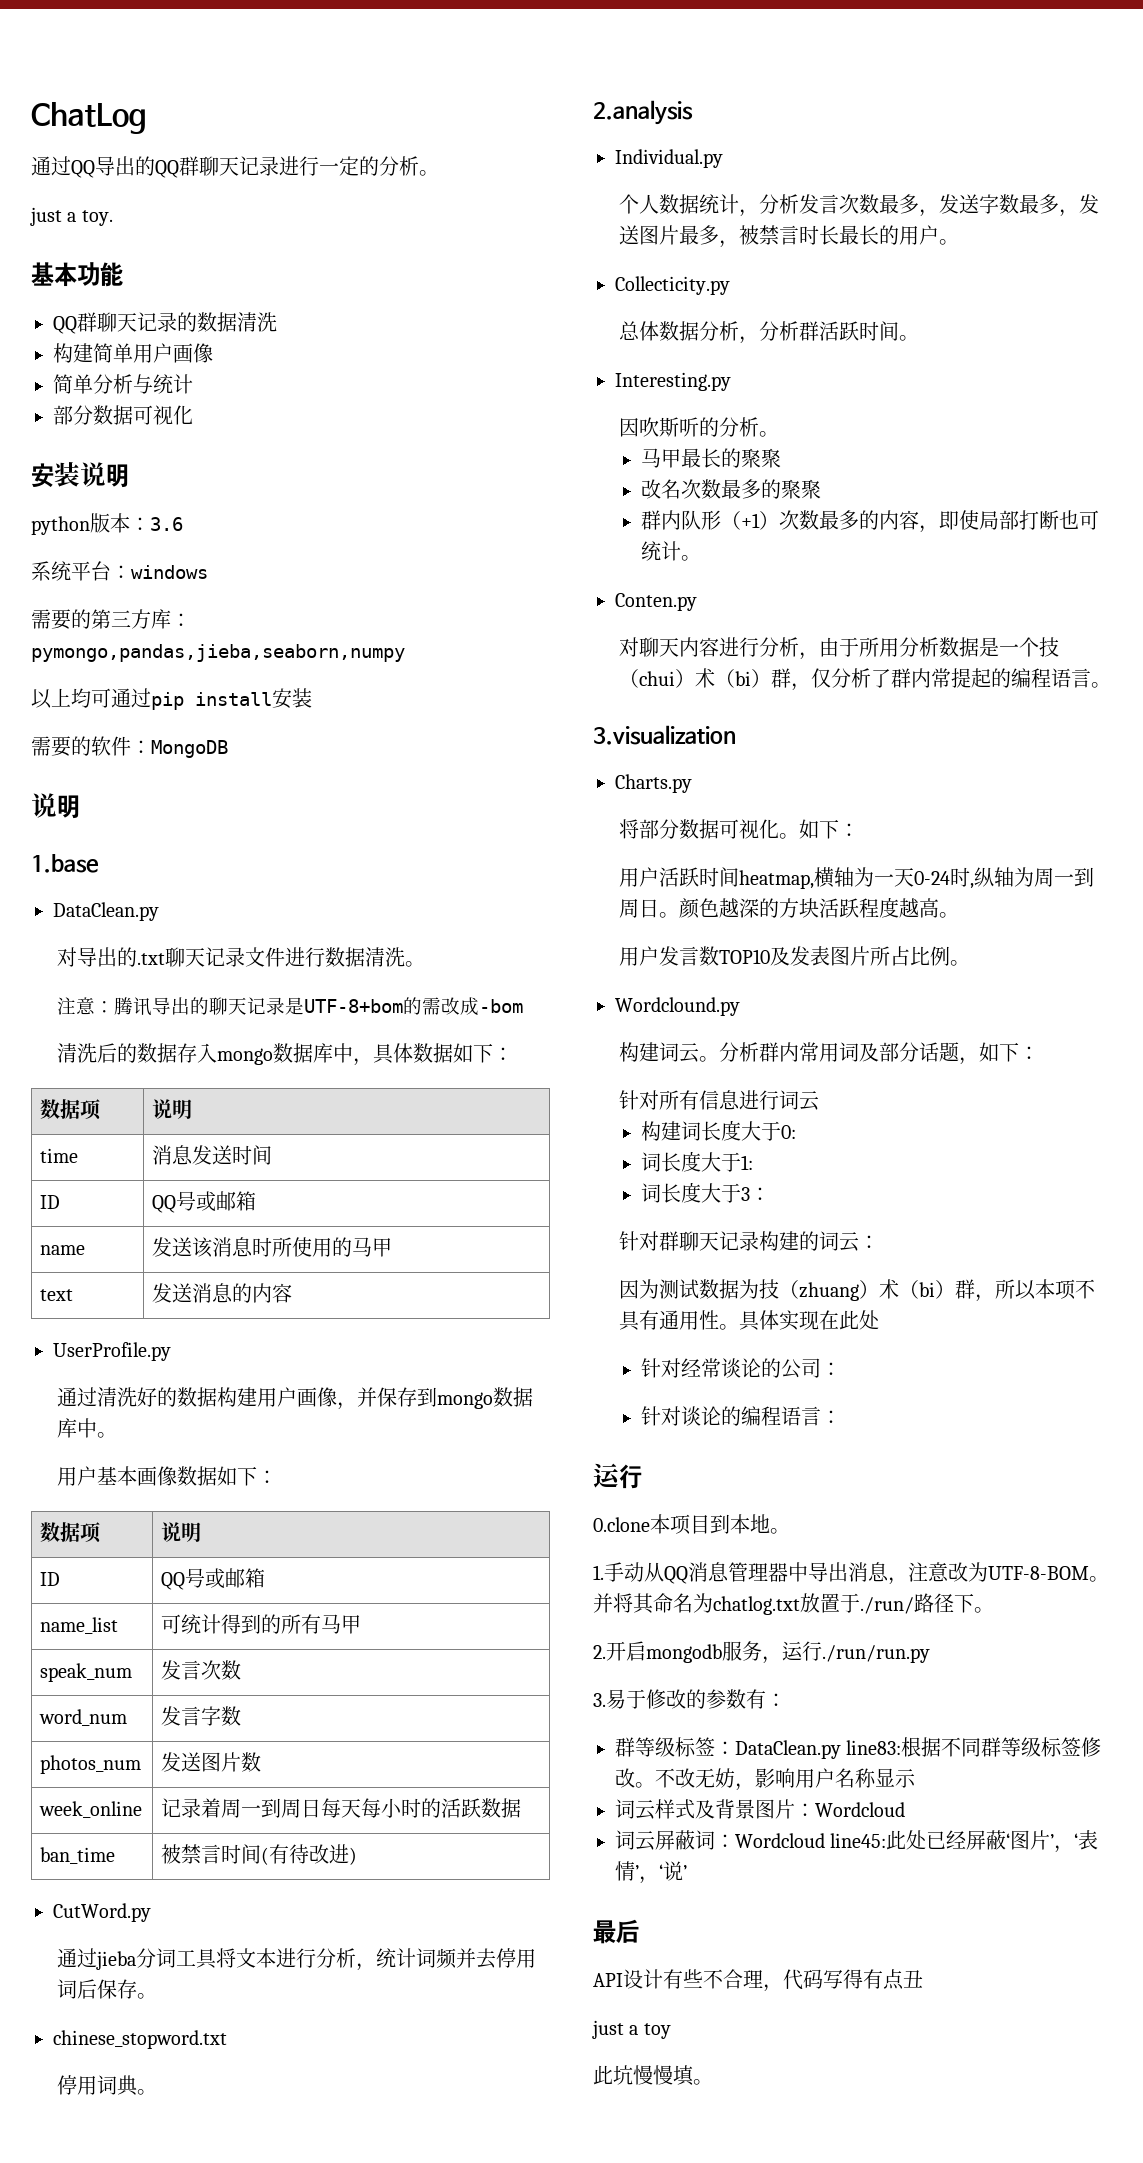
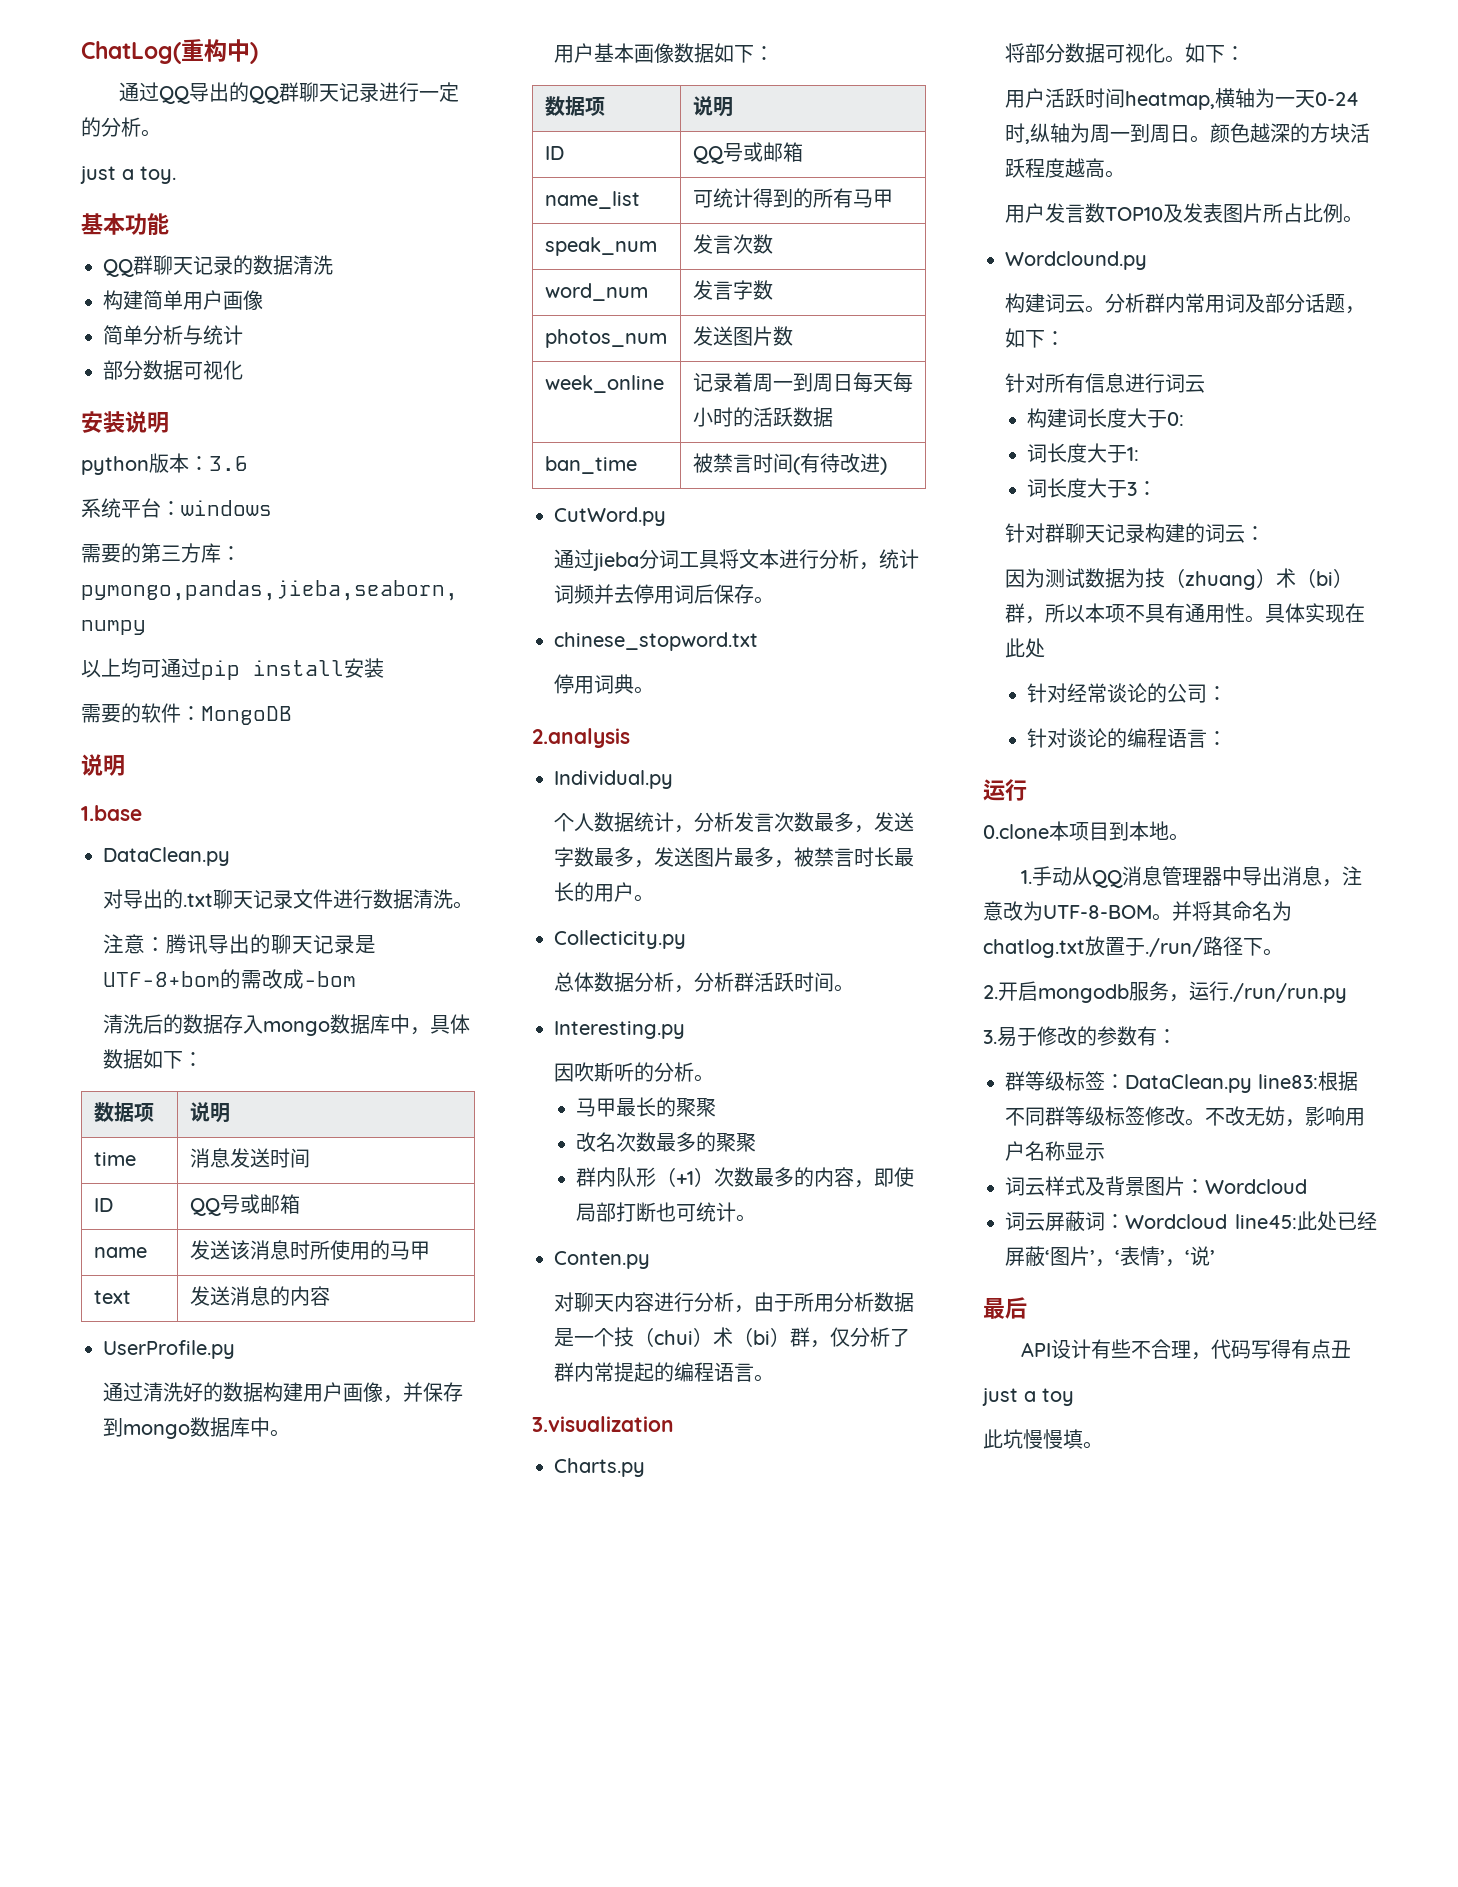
[31,102,147,134] ChatLog -> [81,39,258,64] ChatLog(重构中)

